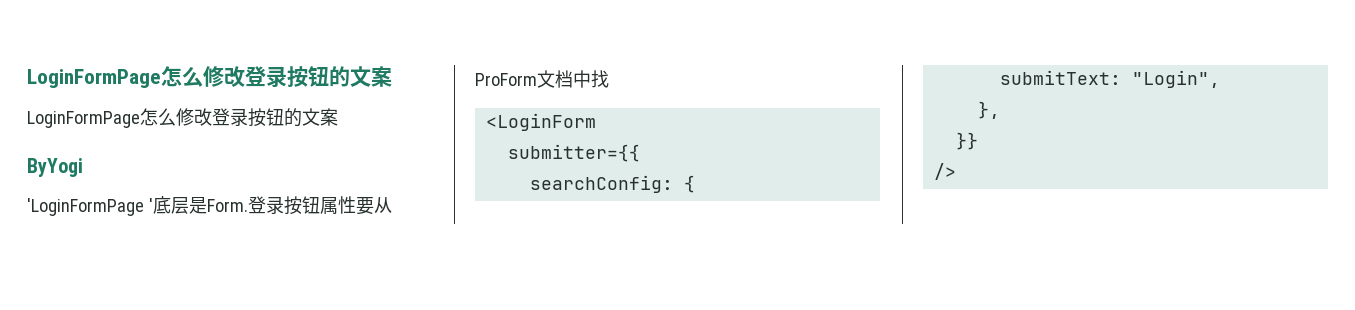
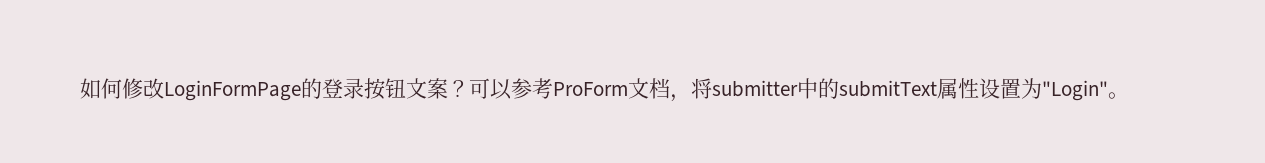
[27,66,392,88] [27,108,338,128] [27,158,83,177] [27,196,392,216] [475,70,609,88] [485,113,596,131] [507,144,640,162] [529,175,695,193] [999,70,1220,88] [977,101,1000,119] [955,132,978,150] [933,163,956,180] LoginFormPage怎么修改登录按钮的文案 // LoginFormPage怎么修改登录按钮的文案 // ByYogi // 'LoginFormPage '底层是Form.登录按钮属性要从ProForm文档中找 // <LoginForm // submitter={{ // searchConfig: { // submitText: "Login", // }, // }} // /> -> [79,78,1129,102] 如何修改LoginFormPage的登录按钮文案？可以参考ProForm文档，将submitter中的submitText属性设置为"Login"。

